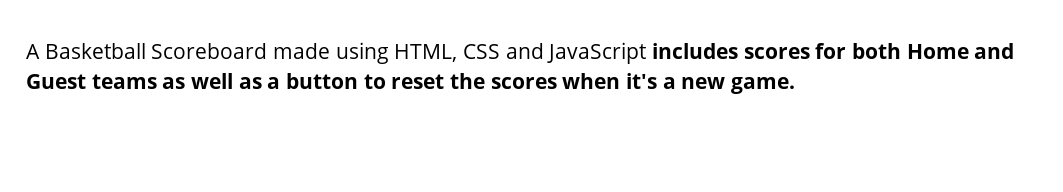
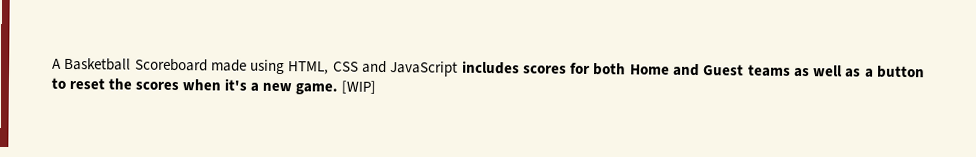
(796, 85) none -> [341,80,377,94] [WIP]

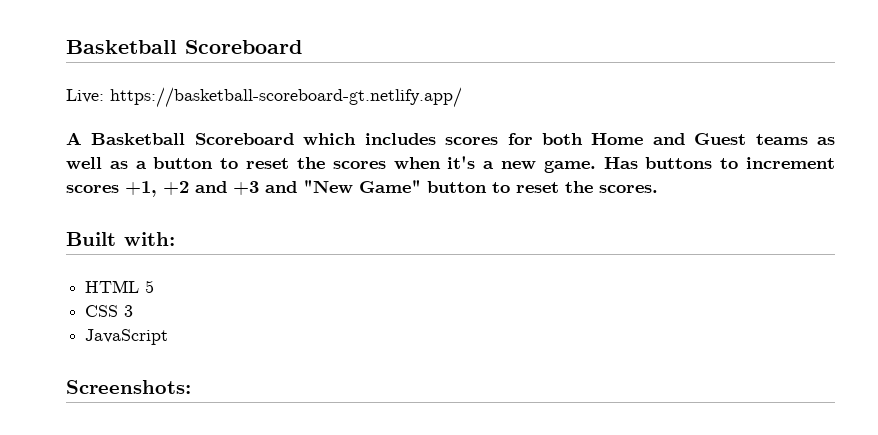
[52,57,459,77] A Basketball Scoreboard made using HTML, CSS and JavaScript -> [66,40,302,54] [66,87,462,108] [66,132,357,145] Basketball Scoreboard // Live: https://basketball-scoreboard-gt.netlify.app/ // A Basketball Scoreboard which
[341,80,377,94] [WIP] -> [603,157,835,169] [66,180,658,197] [66,232,175,246] [85,280,155,293] [85,305,134,317] [85,329,169,345] [66,380,191,394] Has buttons to increment scores +1, +2 and +3 and "New Game" button to reset the scores. // Built with: // HTML 5 // CSS 3 // JavaScript // Screenshots:

